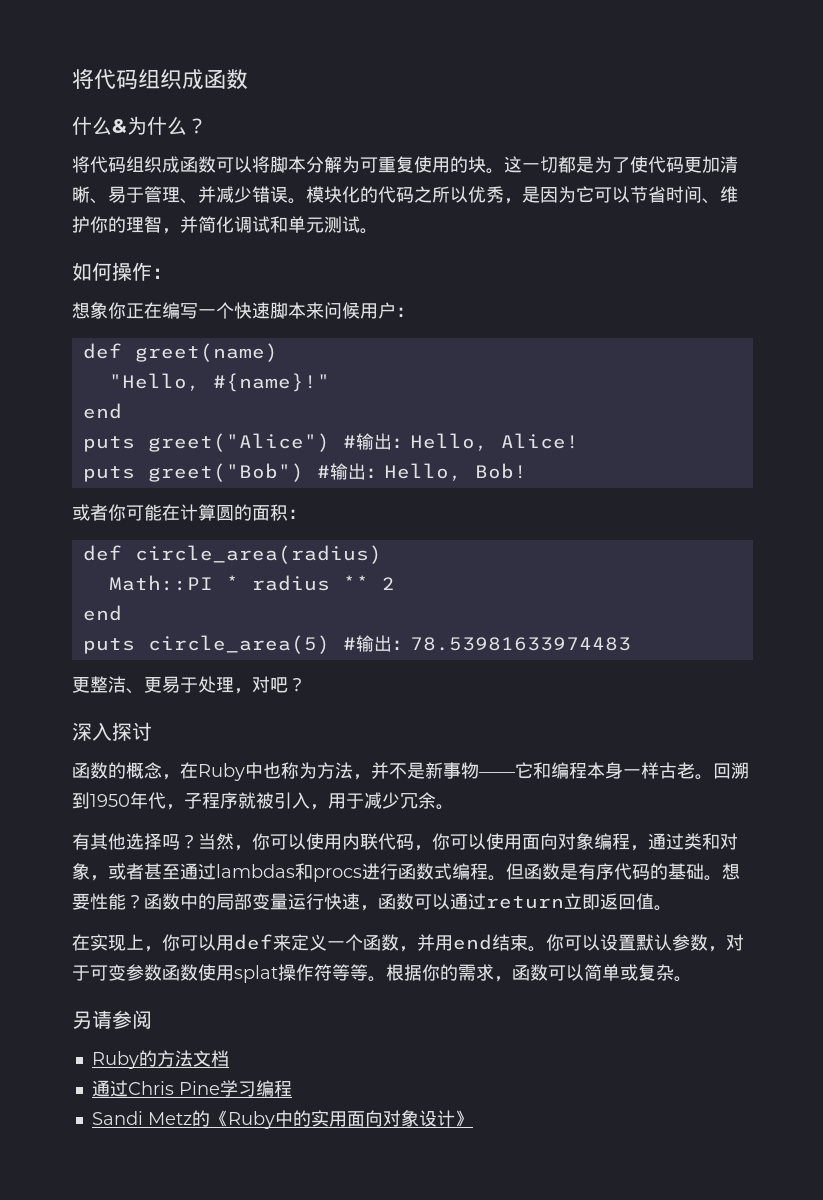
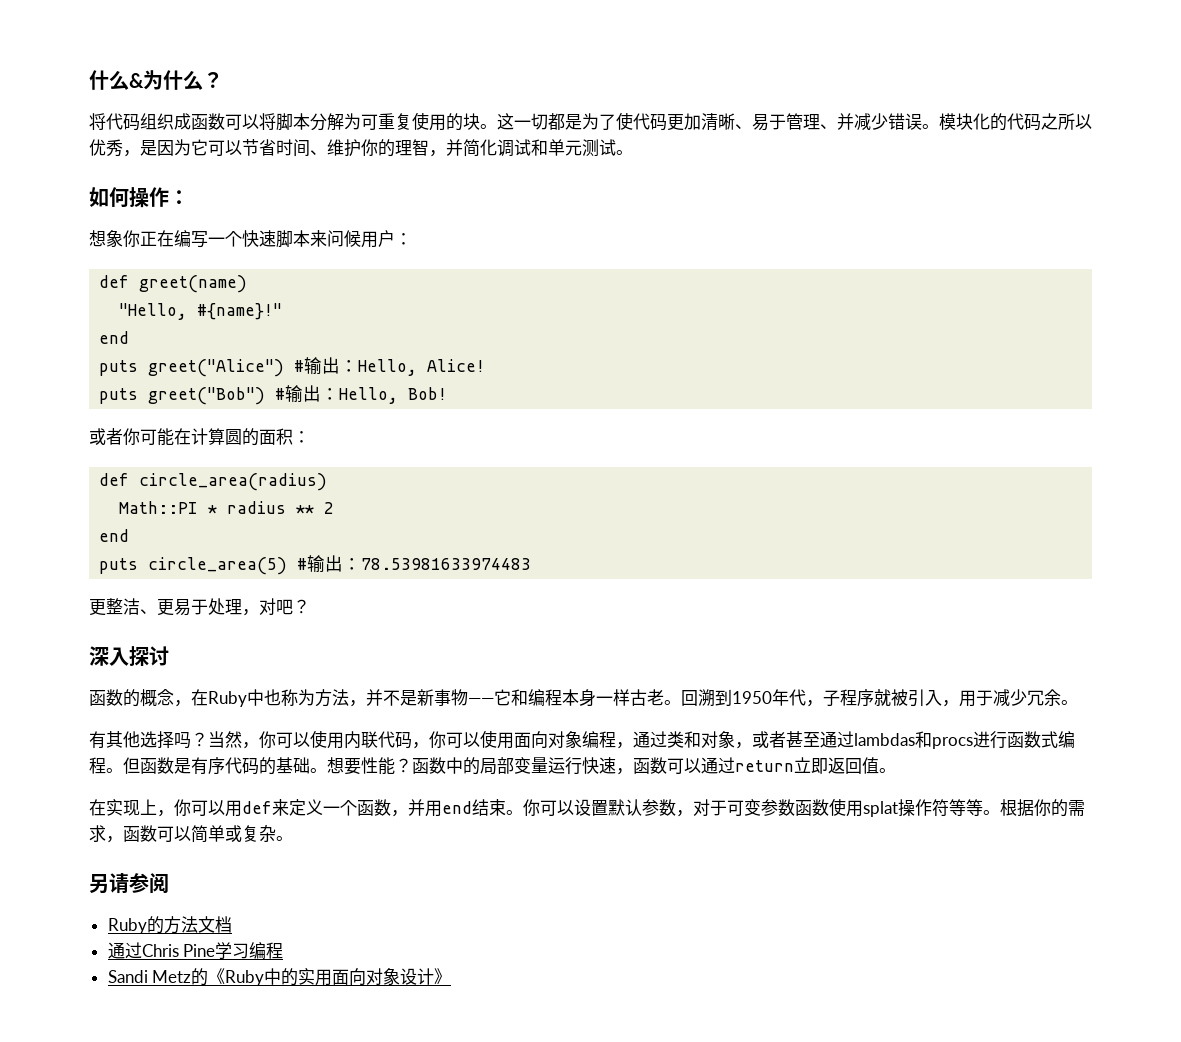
[72,68,248,90] 将代码组织成函数 // -> (89, 80) none

